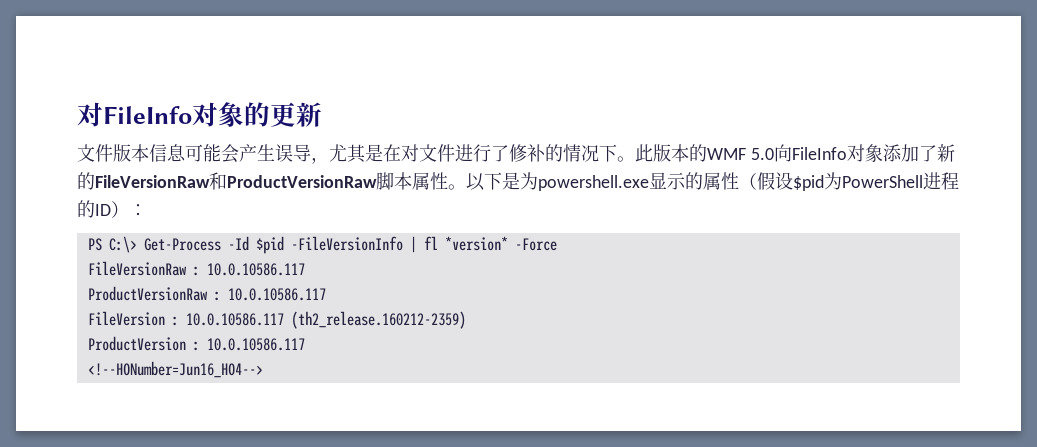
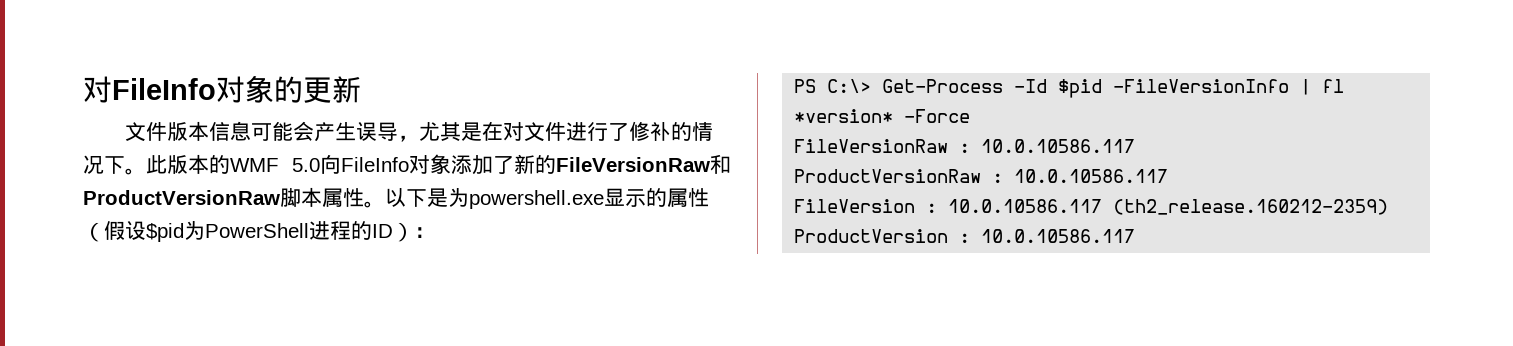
[87,361,263,378] // <!--HONumber=Jun16_HO4--> -> (1136, 236) none

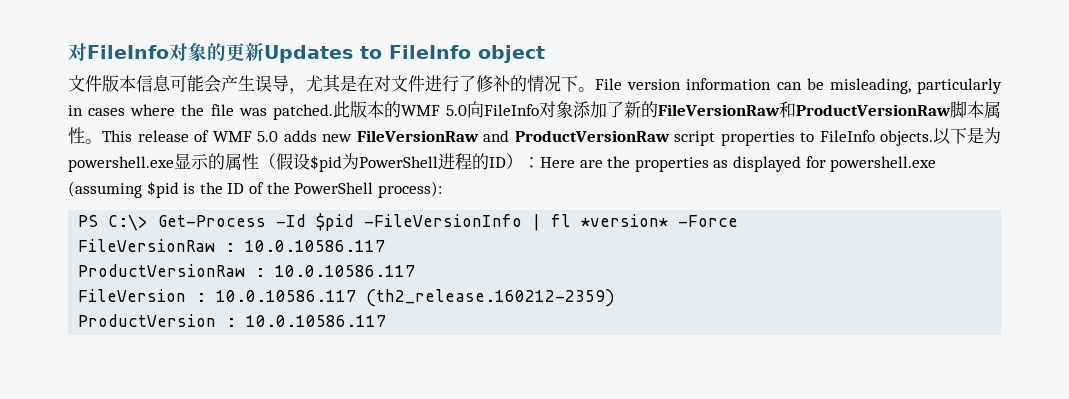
(361, 89) none -> [264,45,545,63] Updates to FileInfo object
(146, 171) none -> [595,78,1002,94] [68,104,333,120] File version information can be misleading, particularly in cases where the file was patched.
(385, 204) none -> [102,130,933,146] This release of WMF 5.0 adds new FileVersionRaw and ProductVersionRaw script properties to FileInfo objects.
(435, 232) none -> [540,156,937,172] [68,181,442,198] Here are the properties as displayed for powershell.exe (assuming $pid is the ID of the PowerShell process):

